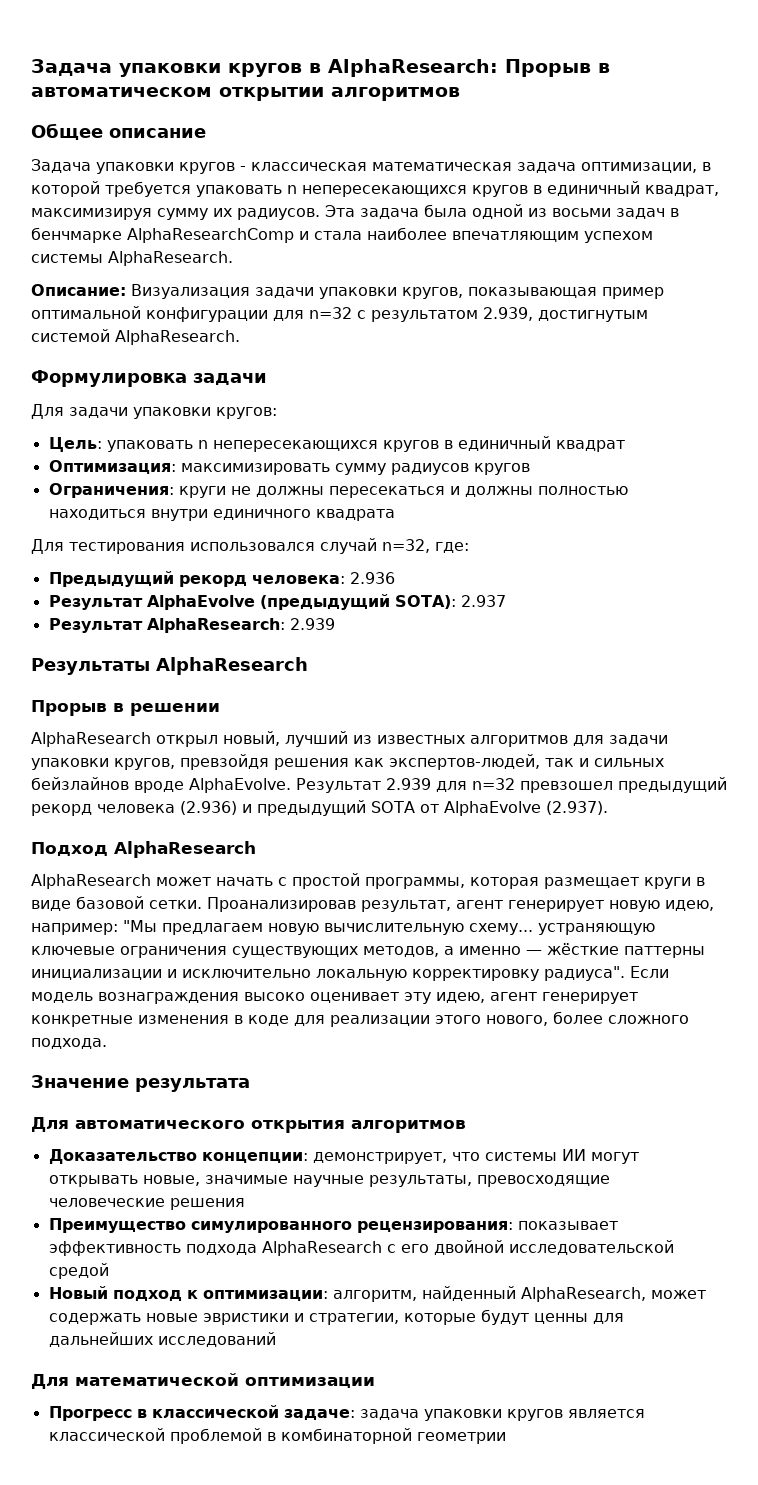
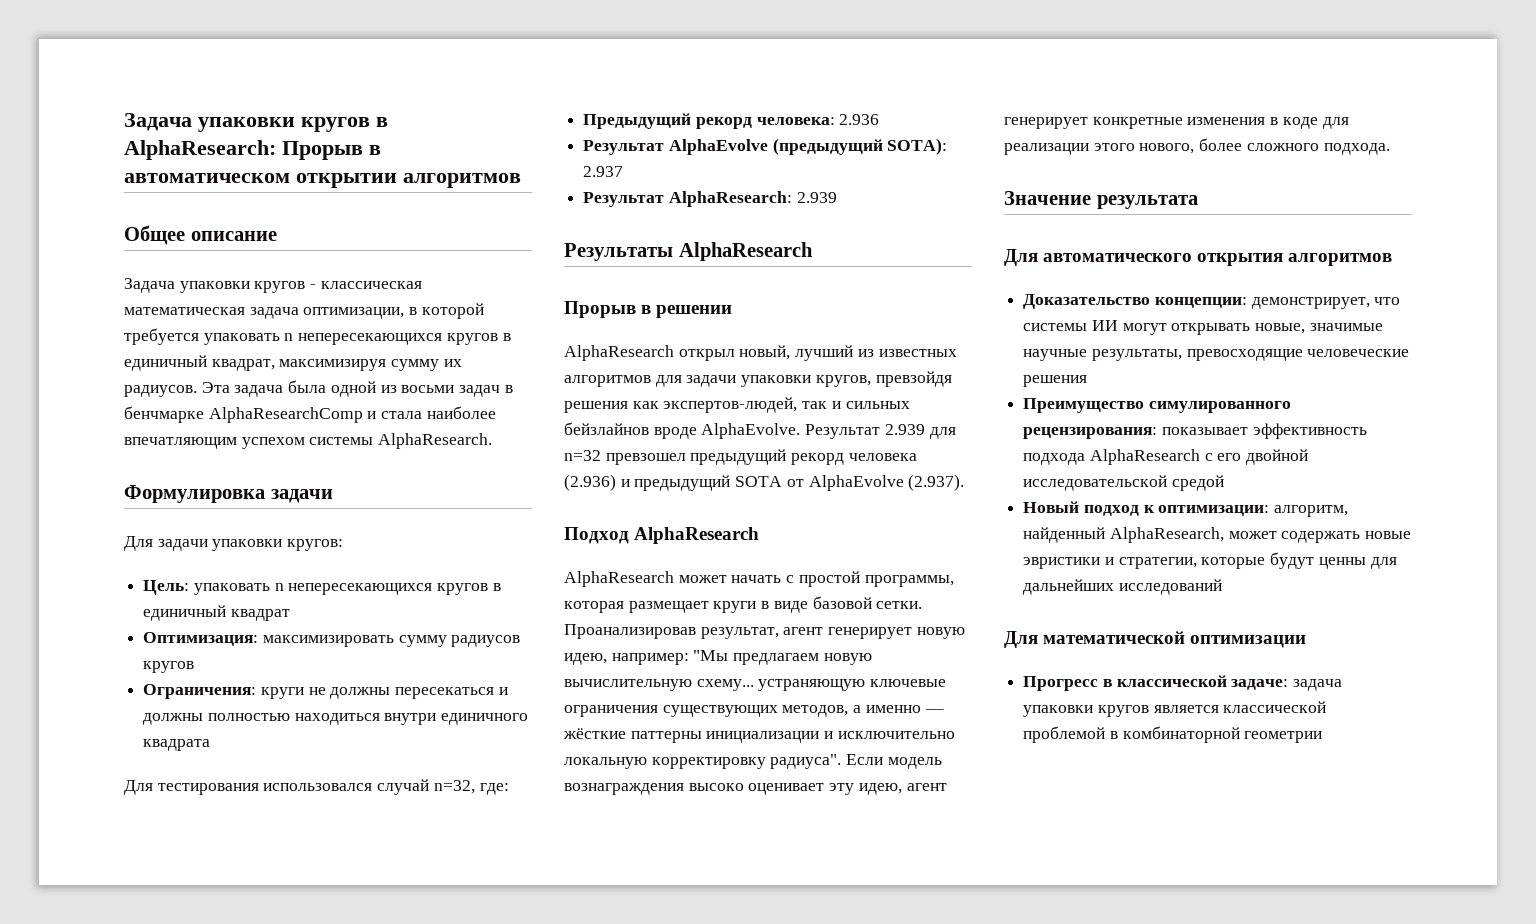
[31,284,664,299] [31,306,648,322] [31,329,240,345] // Описание: Визуализация задачи упаковки кругов, показывающая пример оптимальной конфигурации для n=32 с результатом 2.939, достигнутым системой AlphaResearch. -> (493, 441) none

